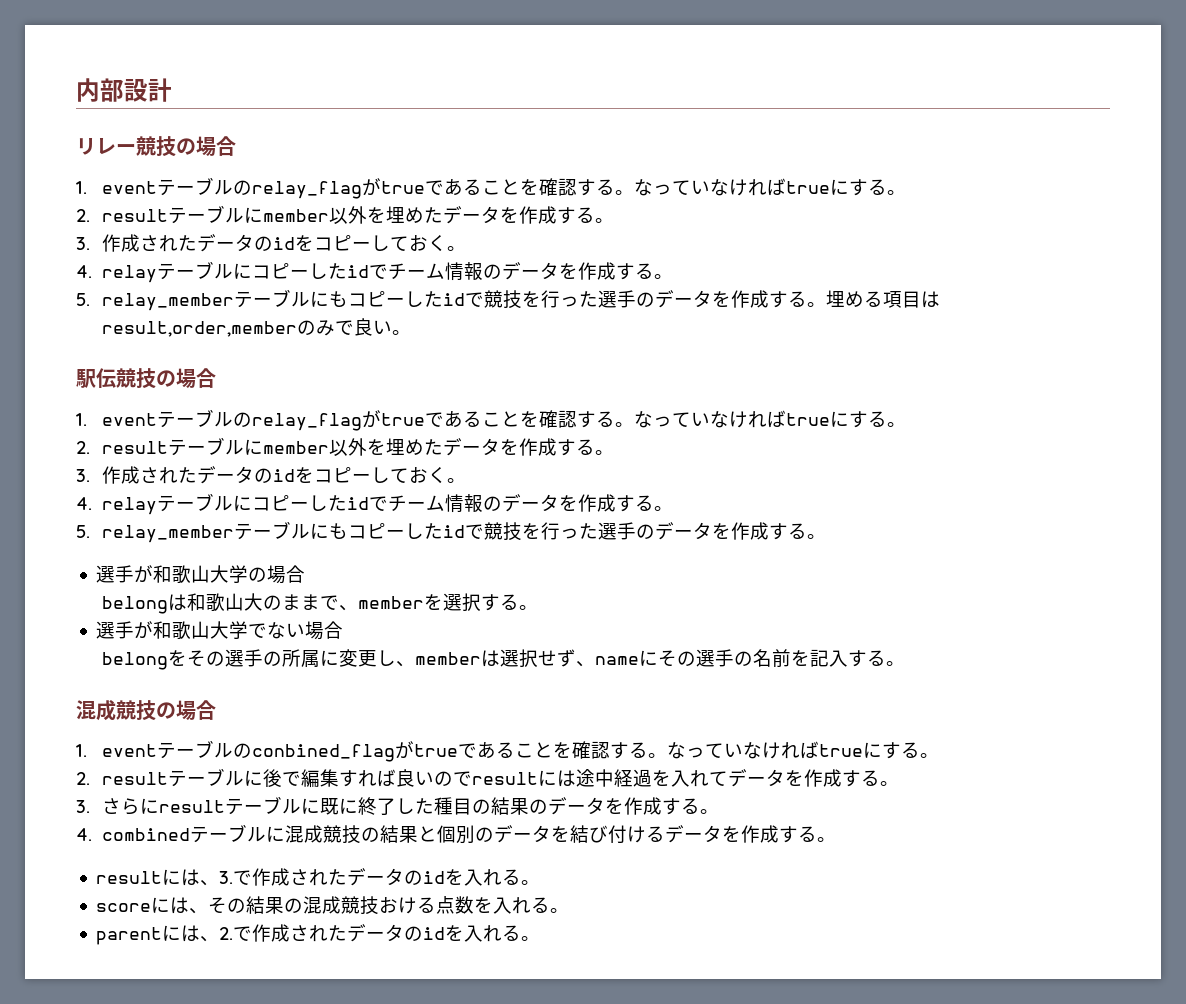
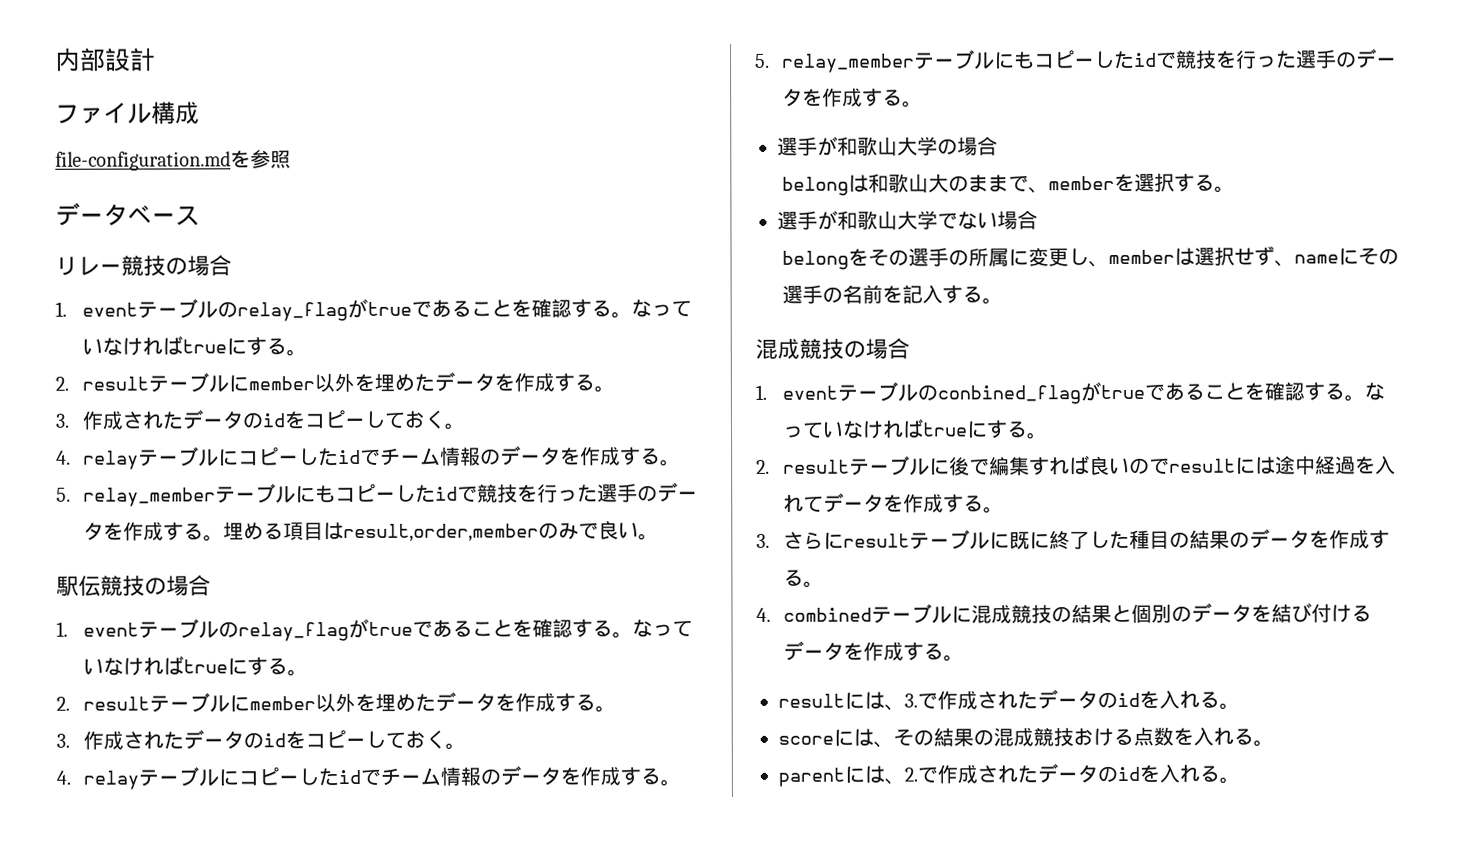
(172, 90) none -> [55,101,200,125] [55,149,291,171] [55,202,200,226] // ファイル構成 // file-configuration.mdを参照 // データベース

